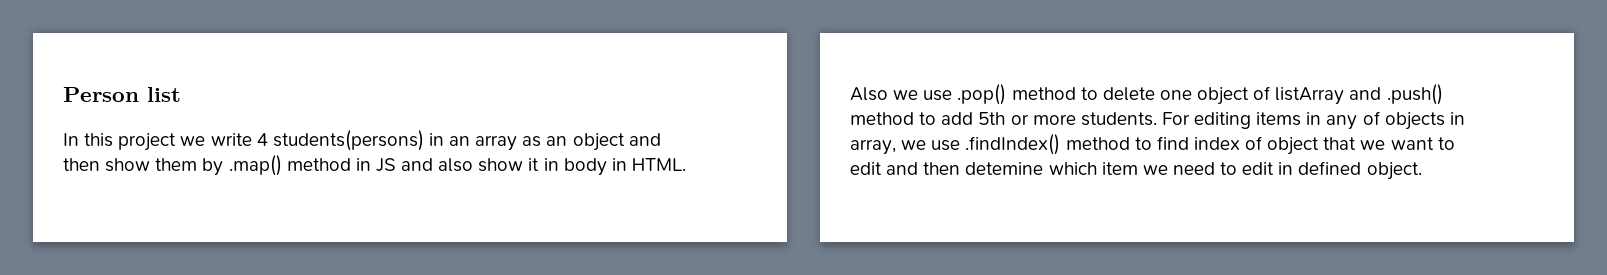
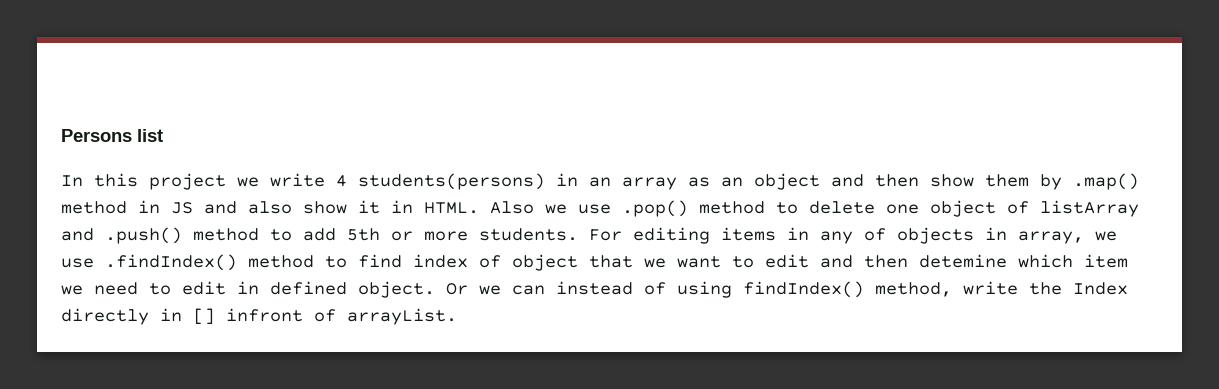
[63,87,139,102] Person -> [61,129,132,142] Persons
[563,158,627,176] body in -> (413, 207) none
(1422, 171) none -> [446,281,1128,298] [61,308,457,325] Or we can instead of using findIndex() method, write the Index directly in [] infront of arrayList.

